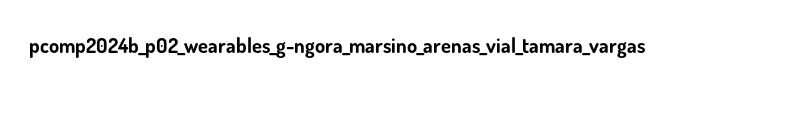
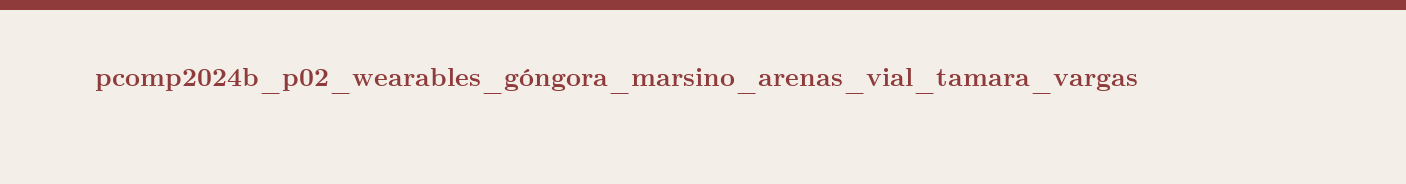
[29,37,645,58] pcomp2024b_p02_wearables_g-ngora_marsino_arenas_vial_tamara_vargas -> [95,68,1138,94] pcomp2024b_p02_wearables_góngora_marsino_arenas_vial_tamara_vargas

